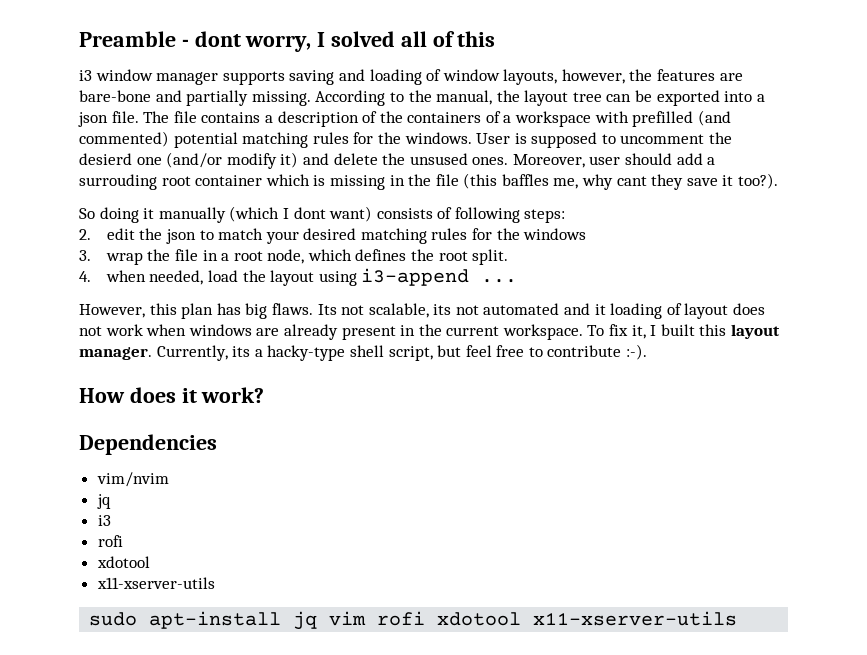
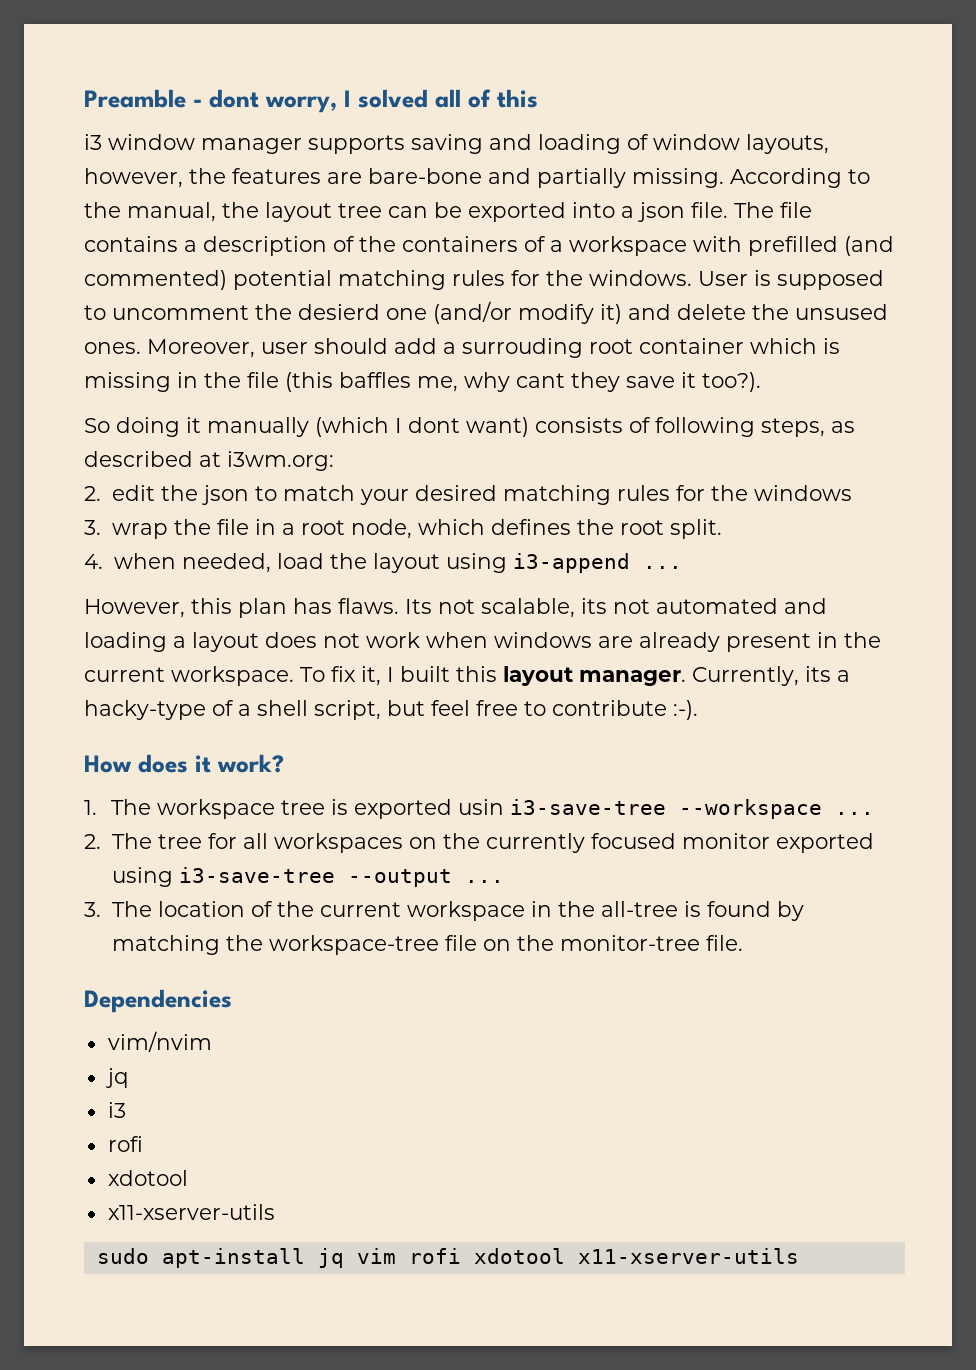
[524,209,566,223] steps: -> [761,418,855,437] [84,451,334,471] steps, as described at i3wm.org:
[245,303,268,319] big -> (332, 606) none
[594,303,682,319] it loading of -> [84,632,186,652] loading a
(346, 353) none -> [212,700,251,716] of a
(265, 395) none -> [84,799,874,819] [84,833,874,853] [111,867,504,887] [84,901,804,921] [111,935,743,955] // 1. The workspace tree is exported usin i3-save-tree --workspace ... // 2. The tree for all workspaces on the currently focused monitor exported using i3-save-tree --output ... // 3. The location of the current workspace in the all-tree is found by matching the workspace-tree file on the monitor-tree file.

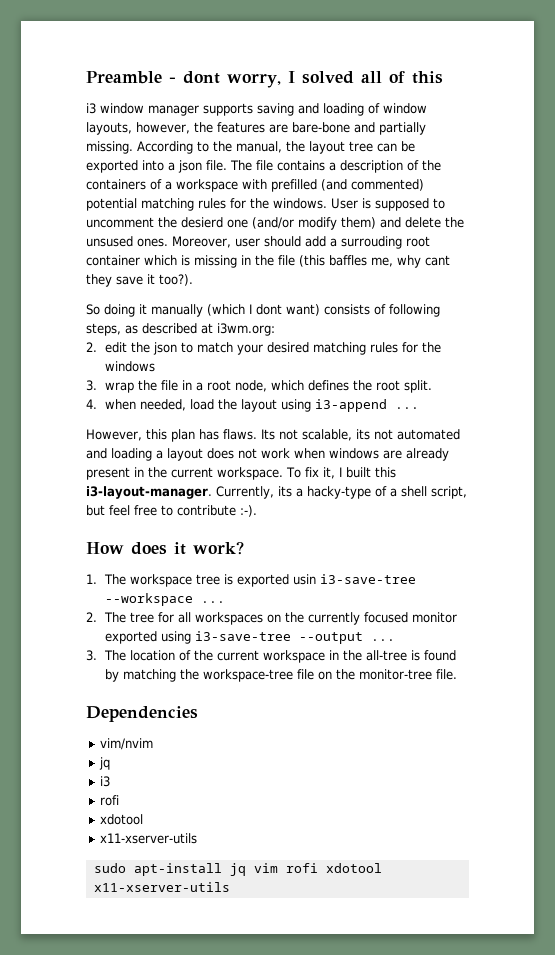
[600,304,622,324] it) -> [341,217,376,229] them)
[503,666,686,686] layout manager. -> [86,486,212,499] i3-layout-manager.

